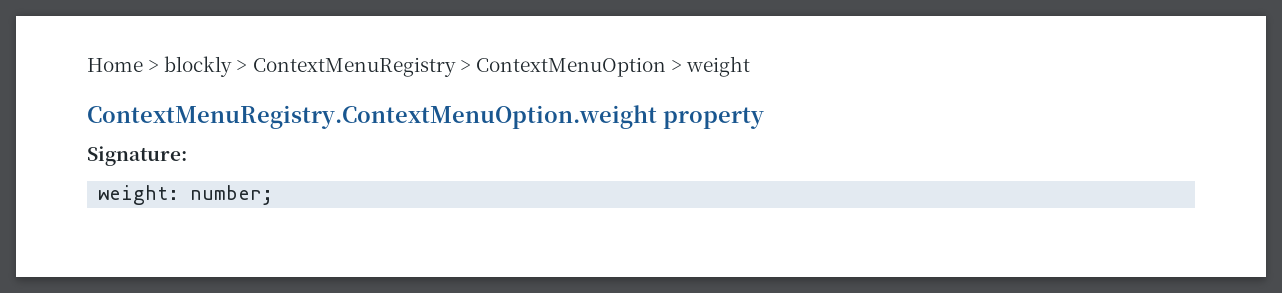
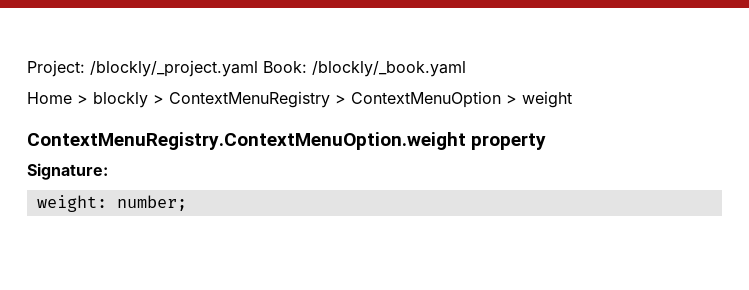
(87, 65) none -> [27,60,466,77] Project: /blockly/_project.yaml Book: /blockly/_book.yaml //

